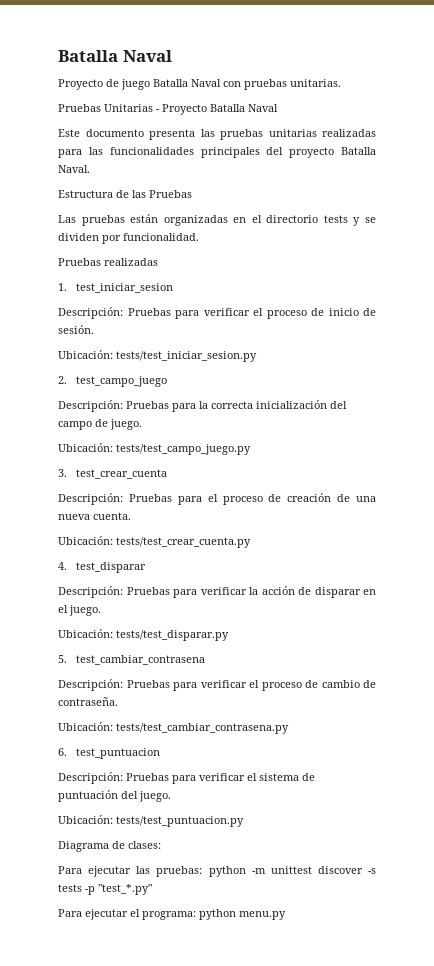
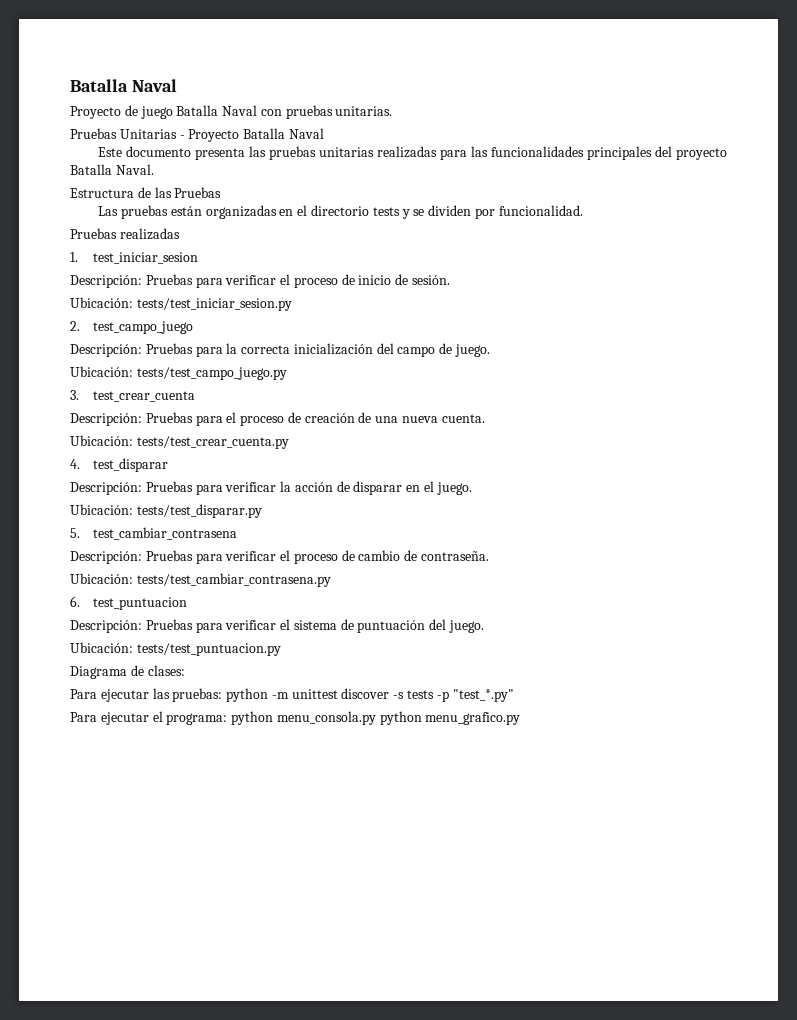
[239,911,286,920] menu.py -> [276,711,521,725] menu_consola.py python menu_grafico.py

